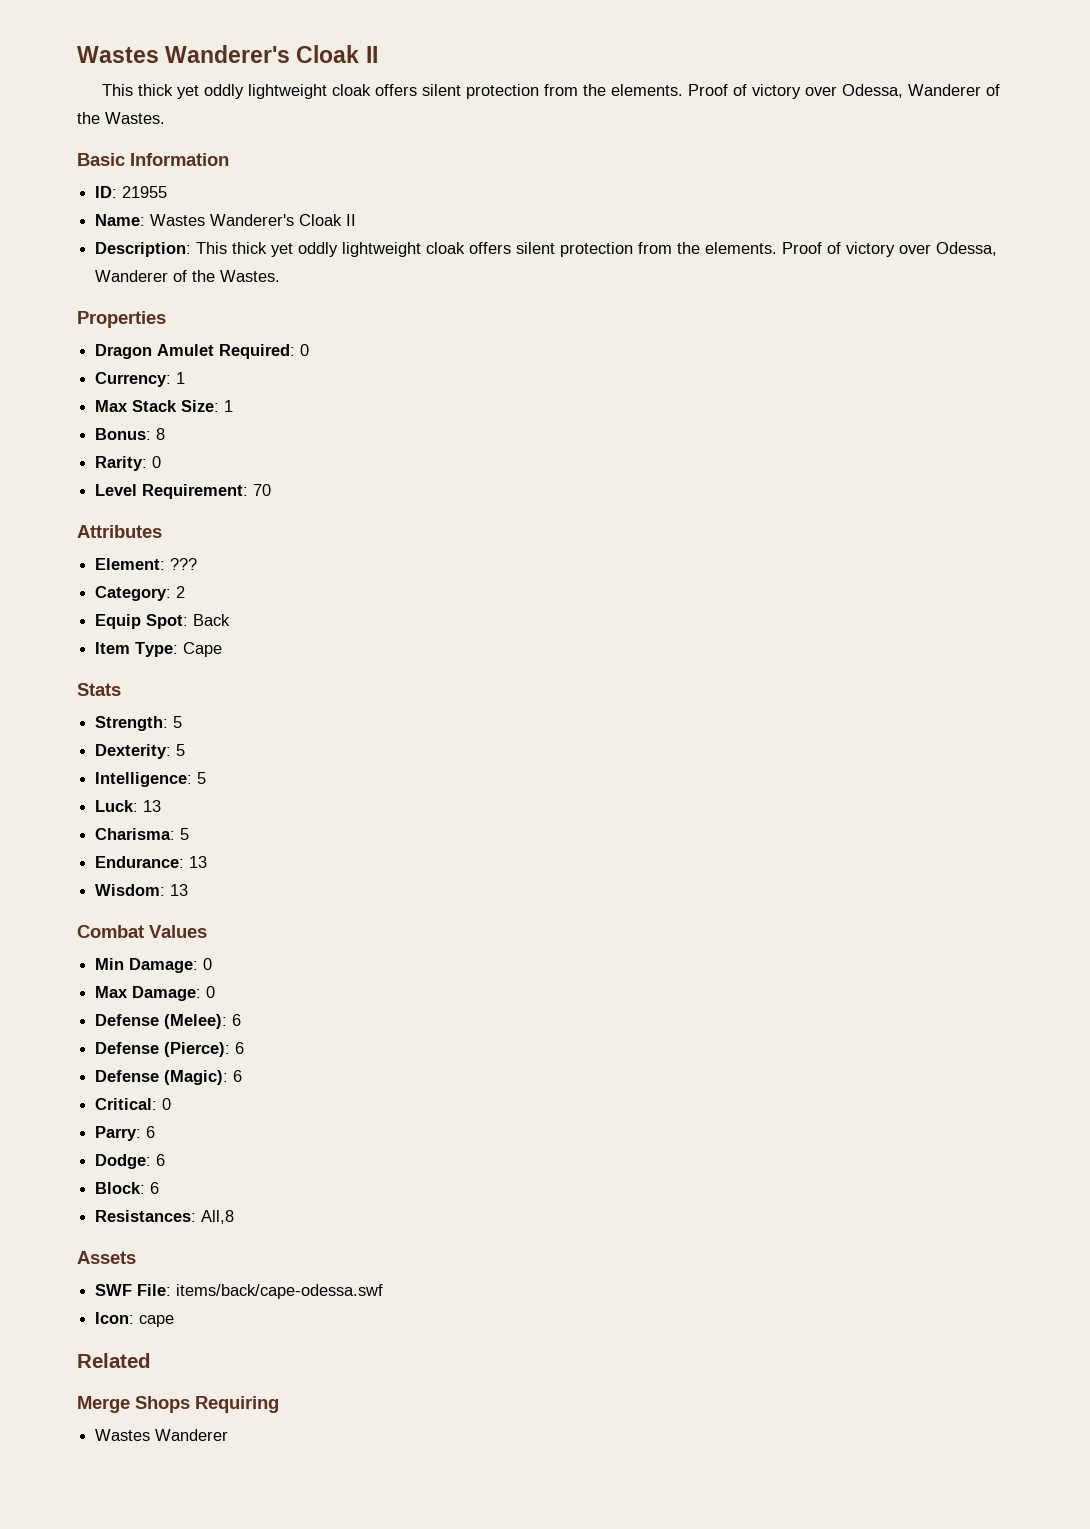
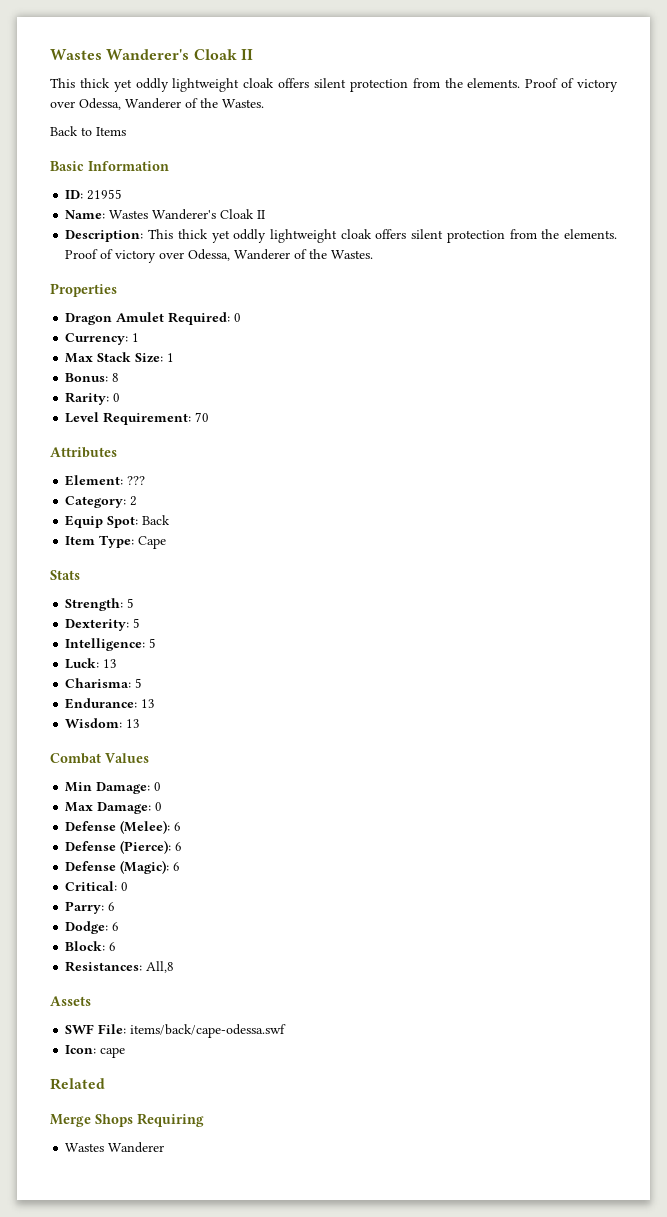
(165, 118) none -> [50,126,126,136] // Back to Items

